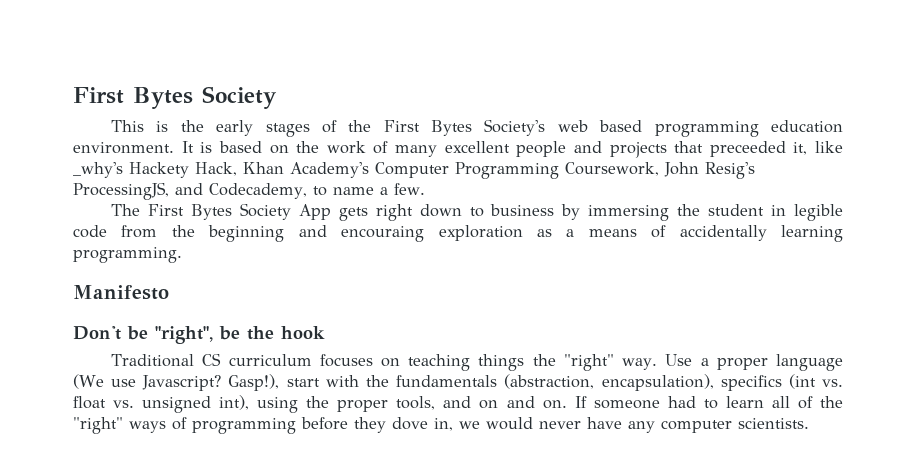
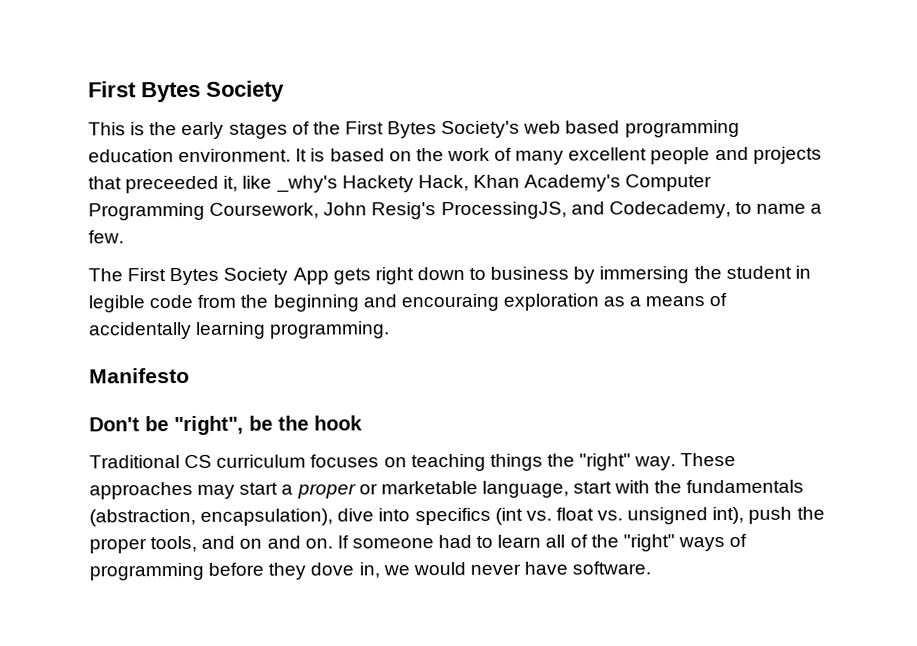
[665,354,844,371] [73,374,280,391] Use a proper language (We use Javascript? Gasp!), -> [680,452,737,467] [89,480,569,500] These approaches may start a proper or marketable language,
(714, 382) none -> [337,508,411,522] dive into
[257,397,299,413] using -> [748,506,793,524] push
[628,418,809,433] any computer scientists. -> [572,561,652,575] software.

